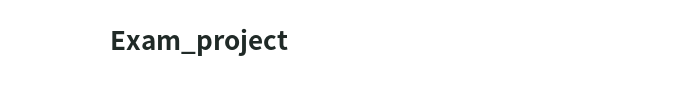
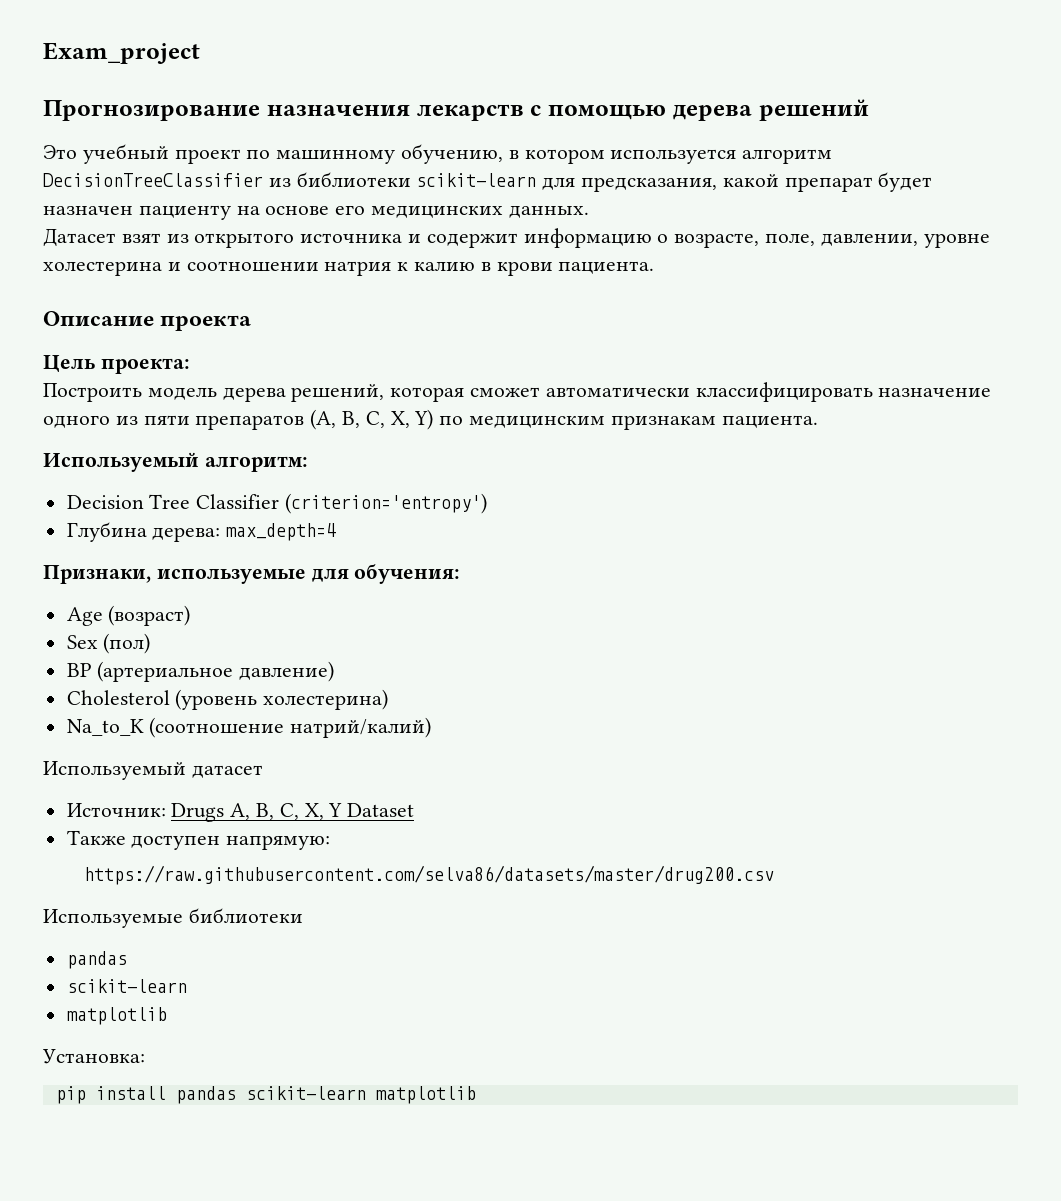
(288, 42) none -> [43,99,869,121] [43,144,833,164] [43,172,933,192] [43,205,589,220] [43,228,990,248] [43,261,655,276] [43,311,252,331] [43,355,190,374] [43,382,992,402] [43,409,818,430] [43,452,308,472] [66,493,488,514] [66,522,337,542] [43,564,461,584] [66,605,191,626] [66,633,151,654] [66,661,335,682] [66,689,389,710] [66,717,432,738] [43,761,263,780] [66,803,415,822] [66,830,331,850] [83,865,774,885] [43,908,303,928] [66,951,127,969] [66,979,187,993] [66,1007,167,1025] [42,1049,145,1064] [55,1086,476,1104] // Прогнозирование назначения лекарств с помощью дерева решений // Это учебный проект по машинному обучению, в котором используется алгоритм DecisionTreeClassifier из библиотеки scikit-learn для предсказания, какой препарат будет назначен пациенту на основе его медицинских данных. // Датасет взят из открытого источника и содержит информацию о возрасте, поле, давлении, уровне холестерина и соотношении натрия к калию в крови пациента. // Описание проекта // Цель проекта: // Построить модель дерева решений, которая сможет автоматически классифицировать назначение одного из пяти препаратов (A, B, C, X, Y) по медицинским признакам пациента. // Используемый алгоритм: // Decision Tree Classifier (criterion='entropy') // Глубина дерева: max_depth=4 // Признаки, используемые для обучения: // Age (возраст) // Sex (пол) // BP (артериальное давление) // Cholesterol (уровень холестерина) // Na_to_K (соотношение натрий/калий) // Используемый датасет // Источник: Drugs A, B, C, X, Y Dataset // Также доступен напрямую: // https://raw.githubusercontent.com/selva86/datasets/master/drug200.csv // Используемые библиотеки // pandas // scikit-learn // matplotlib // Установка: // pip install pandas scikit-learn matplotlib

